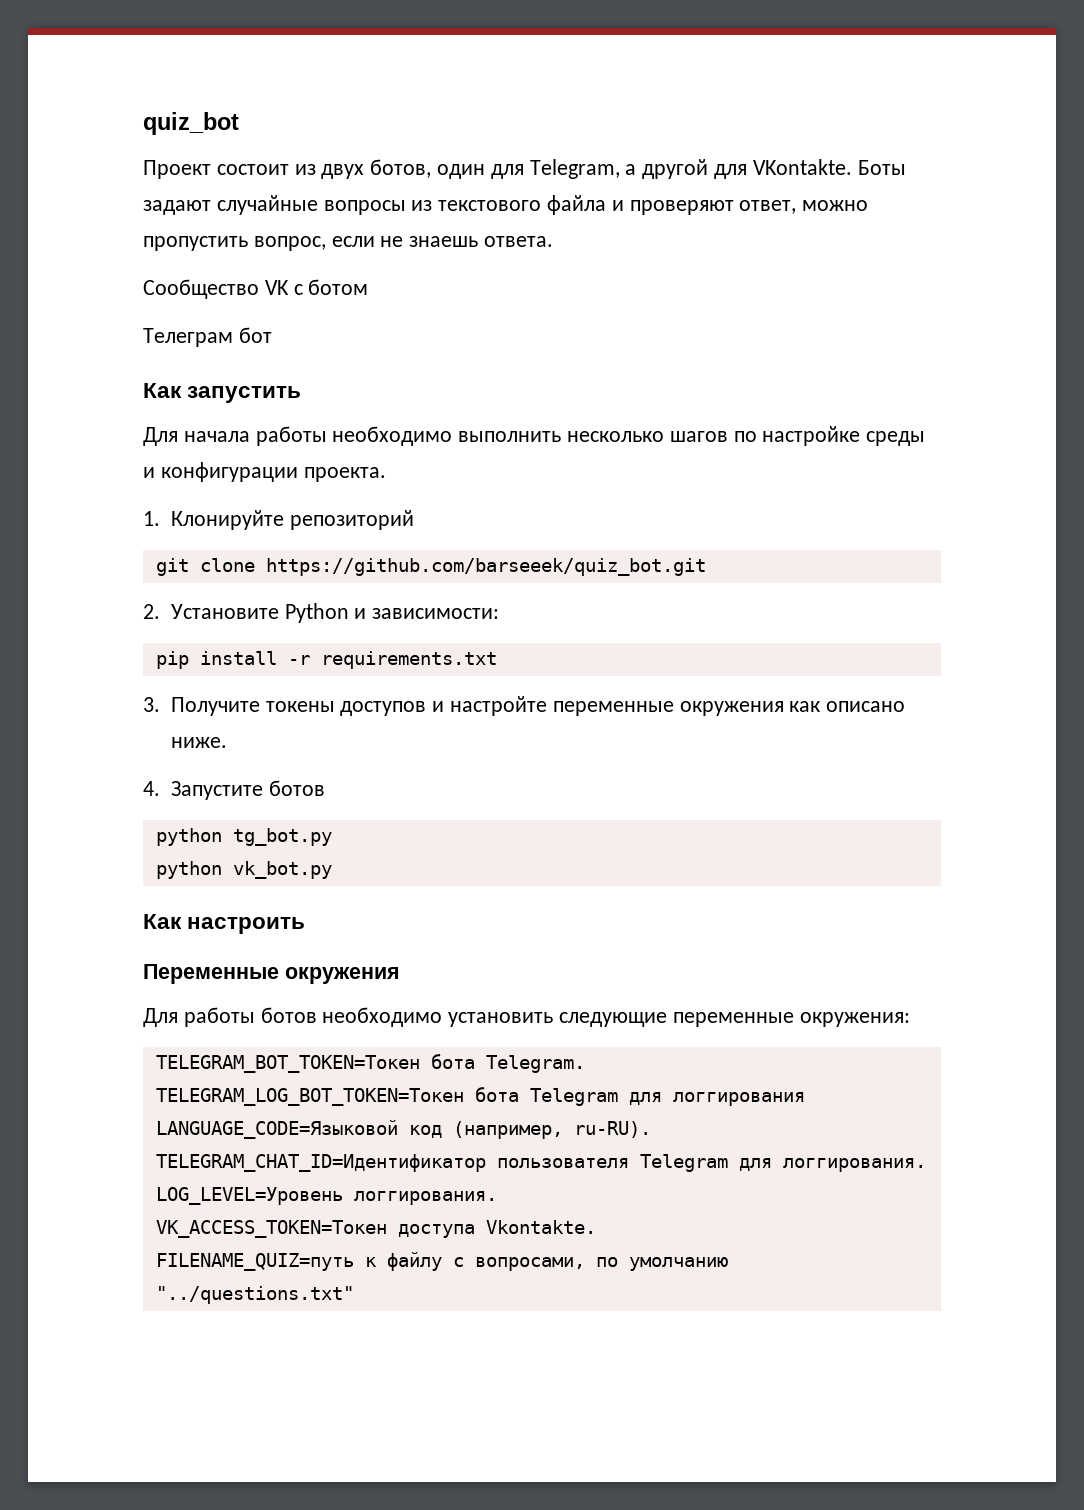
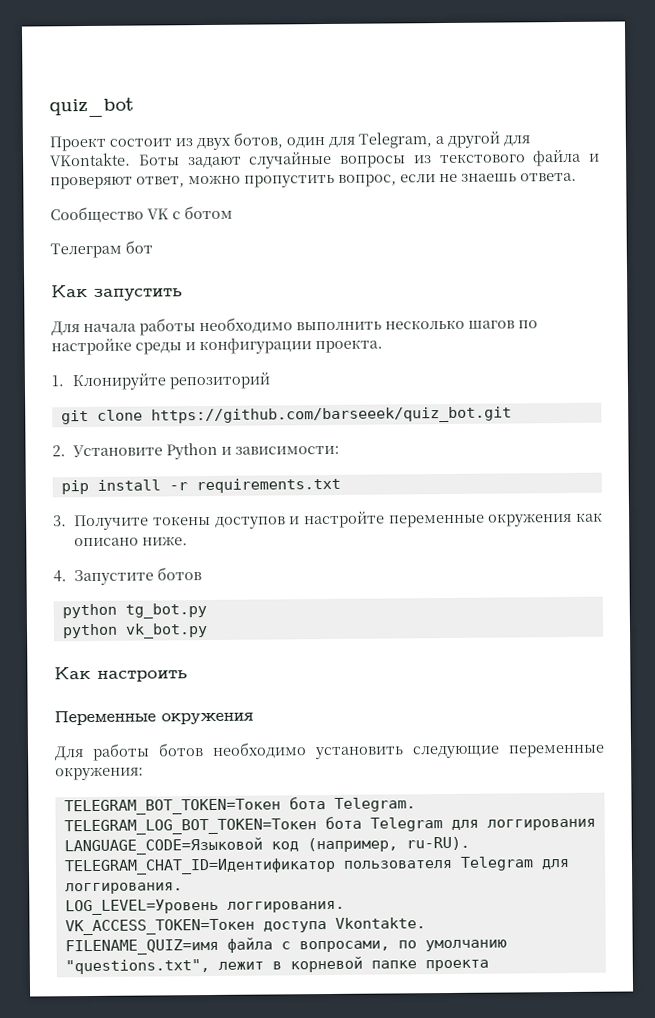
[155,1252,442,1271] FILENAME_QUIZ=путь к файлу -> [64,937,273,956] FILENAME_QUIZ=имя файла
[155,1286,354,1304] "../questions.txt" -> [64,956,489,975] "questions.txt", лежит в корневой папке проекта

